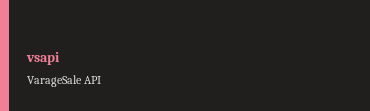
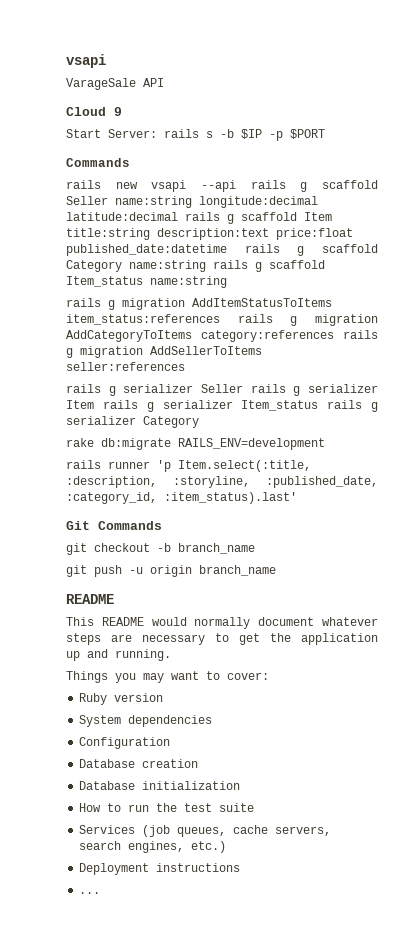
(102, 80) none -> [66,107,122,116] [66,129,325,141] [66,158,130,167] [66,180,378,192] [66,196,318,208] [66,212,332,224] [66,228,353,240] [66,244,378,256] [66,260,325,272] [66,276,227,288] [66,298,332,310] [66,314,378,326] [66,330,378,342] [66,346,262,358] [66,362,185,371] [66,384,378,396] [66,400,378,412] [66,416,199,428] [66,438,325,450] [66,460,311,472] [66,476,378,488] [66,492,297,504] [66,521,162,530] [66,543,255,555] [66,565,276,577] [66,594,114,604] [66,617,378,629] [66,633,378,645] [66,649,171,661] [66,671,269,683] [79,693,164,705] [79,715,213,727] [79,737,171,749] [79,759,199,768] [79,781,241,790] [79,803,255,812] [79,825,332,837] [79,841,227,853] [79,863,241,875] [79,892,101,894] // Cloud 9 // Start Server: rails s -b $IP -p $PORT // Commands // rails new vsapi --api rails g scaffold Seller name:string longitude:decimal latitude:decimal rails g scaffold Item title:string description:text price:float published_date:datetime rails g scaffold Category name:string rails g scaffold Item_status name:string // rails g migration AddItemStatusToItems item_status:references rails g migration AddCategoryToItems category:references rails g migration AddSellerToItems seller:references // rails g serializer Seller rails g serializer Item rails g serializer Item_status rails g serializer Category // rake db:migrate RAILS_ENV=development // rails runner 'p Item.select(:title, :description, :storyline, :published_date, :category_id, :item_status).last' // Git Commands // git checkout -b branch_name // git push -u origin branch_name // README // This README would normally document whatever steps are necessary to get the application up and running. // Things you may want to cover: // Ruby version // System dependencies // Configuration // Database creation // Database initialization // How to run the test suite // Services (job queues, cache servers, search engines, etc.) // Deployment instructions // ...

